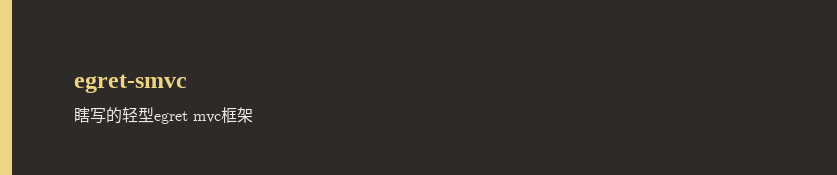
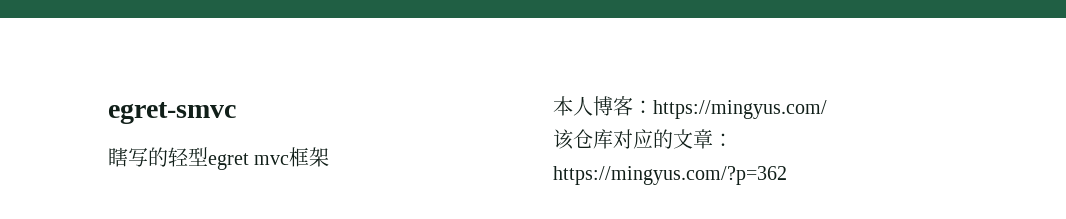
(253, 115) none -> [553,96,827,119] [553,129,733,150] [553,166,787,185] // 本人博客：https://mingyus.com/ // 该仓库对应的文章：https://mingyus.com/?p=362

